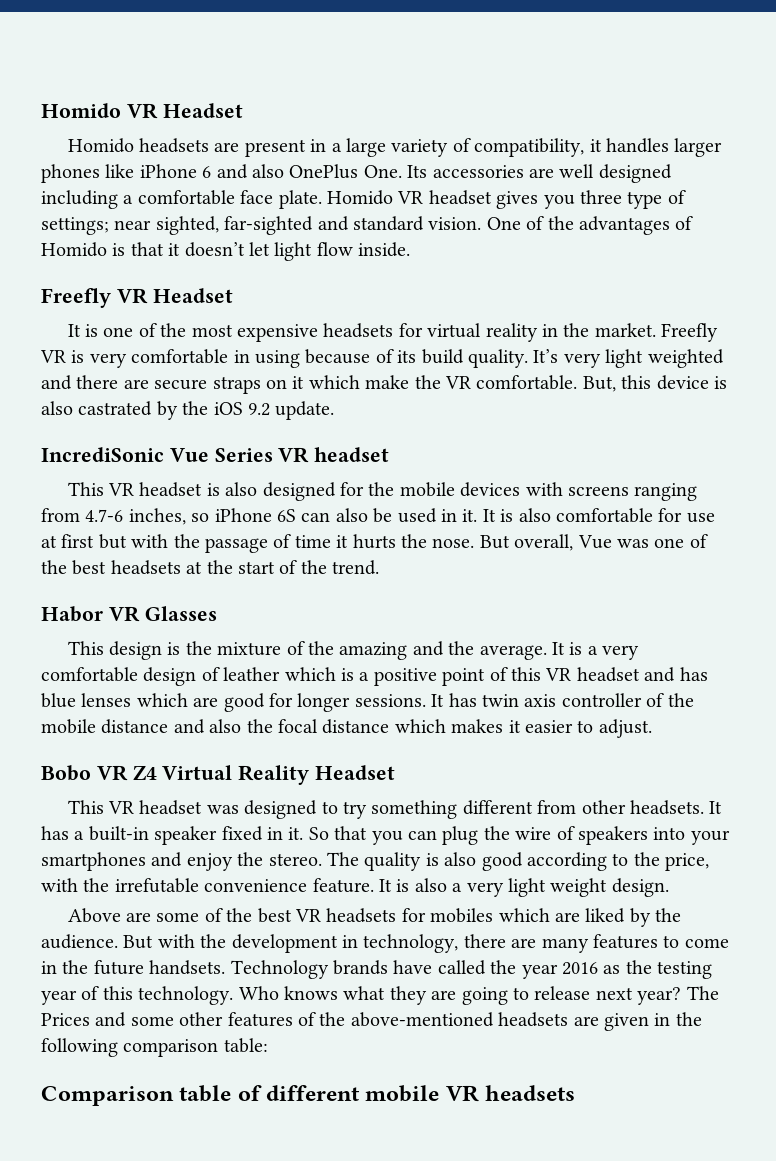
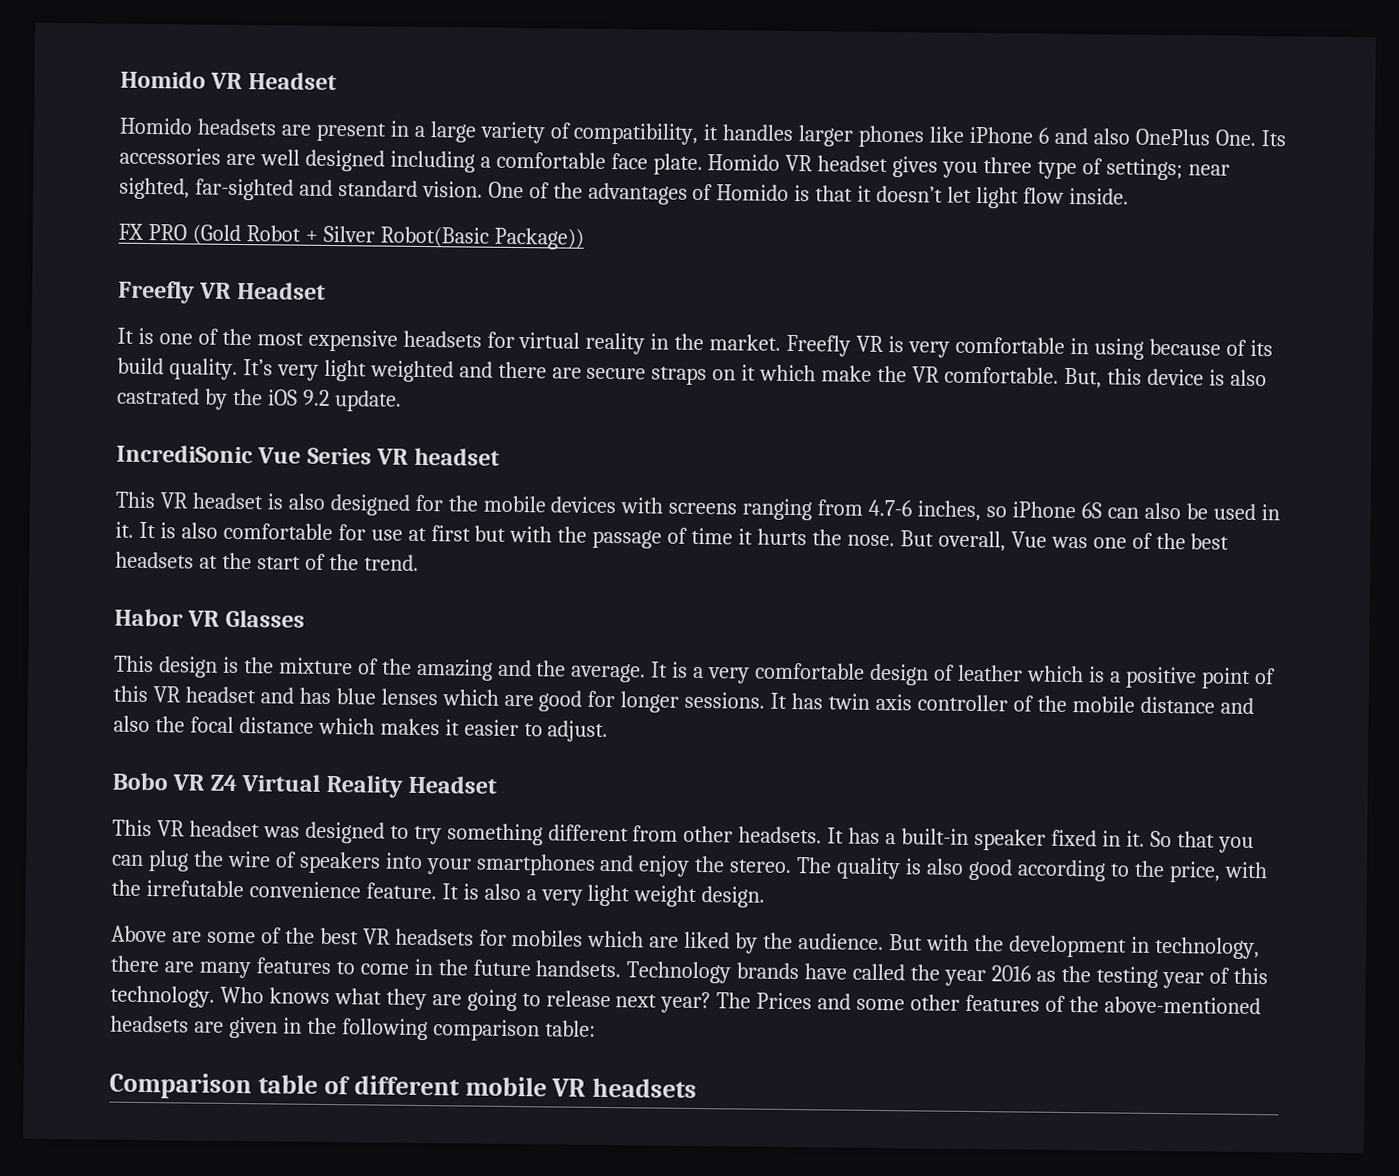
(411, 249) none -> [118,223,584,250] // FX PRO (Gold Robot + Silver Robot(Basic Package))

